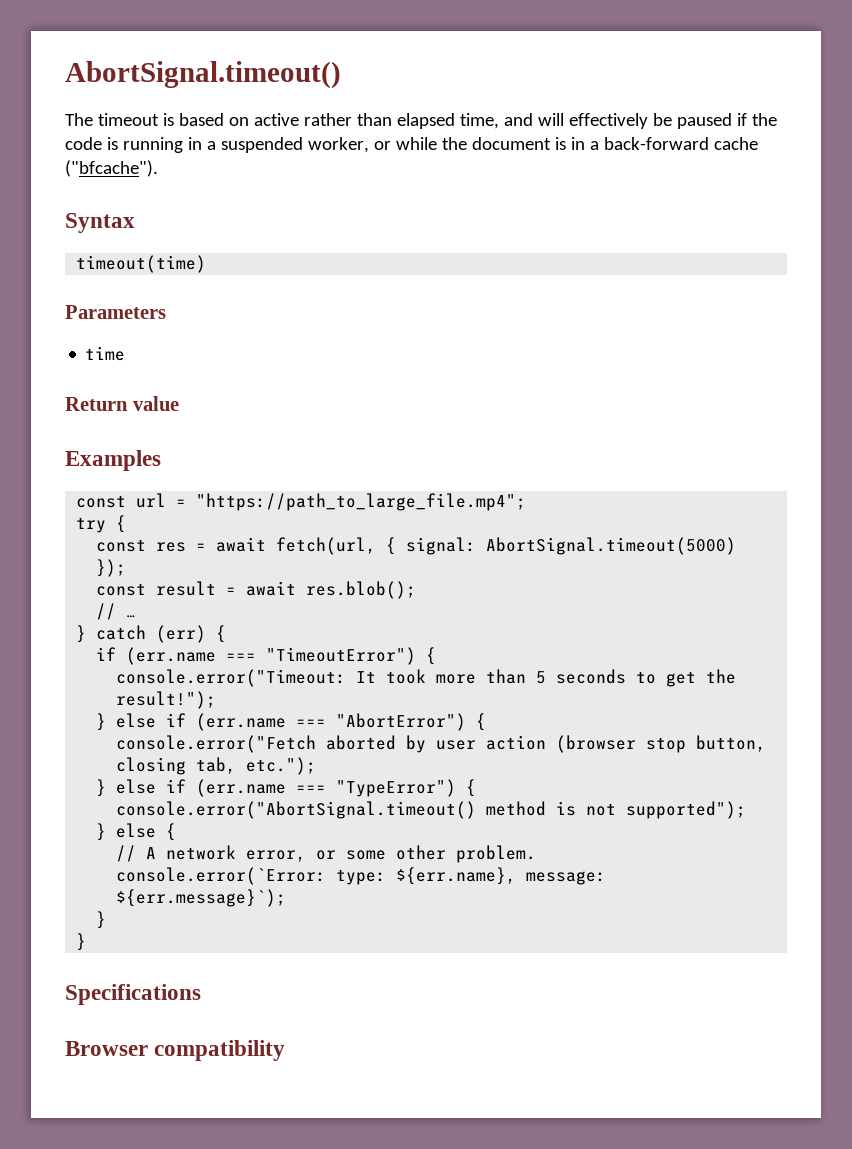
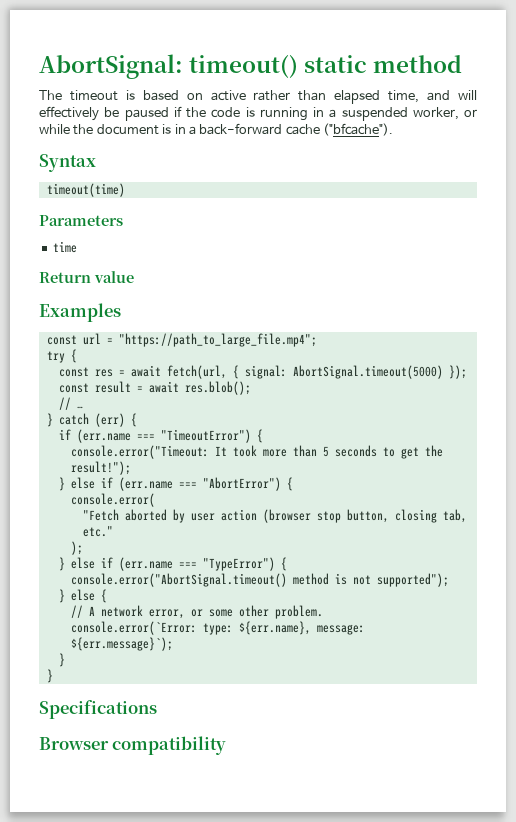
[65,61,341,89] AbortSignal.timeout() -> [39,54,463,79] AbortSignal: timeout() static method
[116,735,317,753] console.error("Fetch -> [70,493,155,507] [82,509,119,521] console.error( // "Fetch
[246,757,317,775] etc."); -> [82,526,113,537] [70,541,83,555] etc." // );

